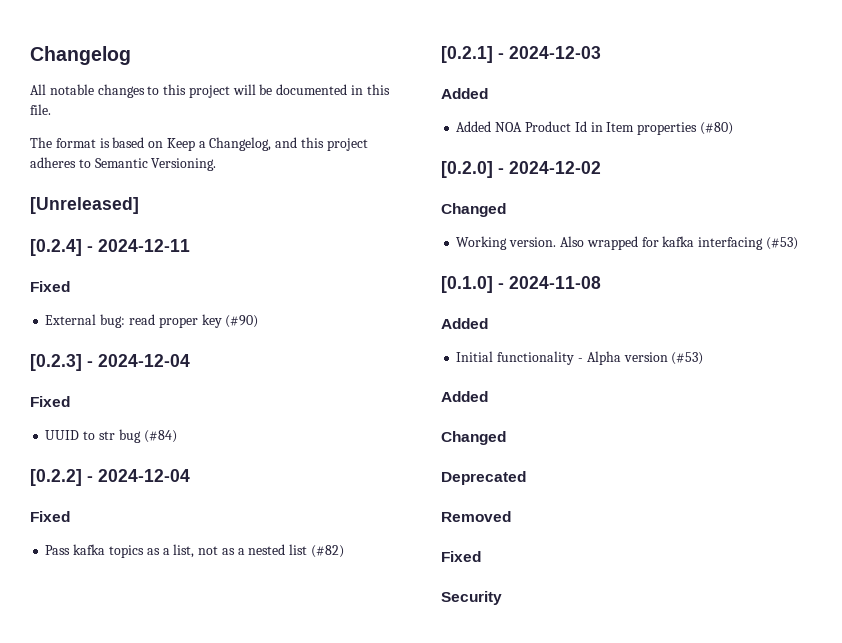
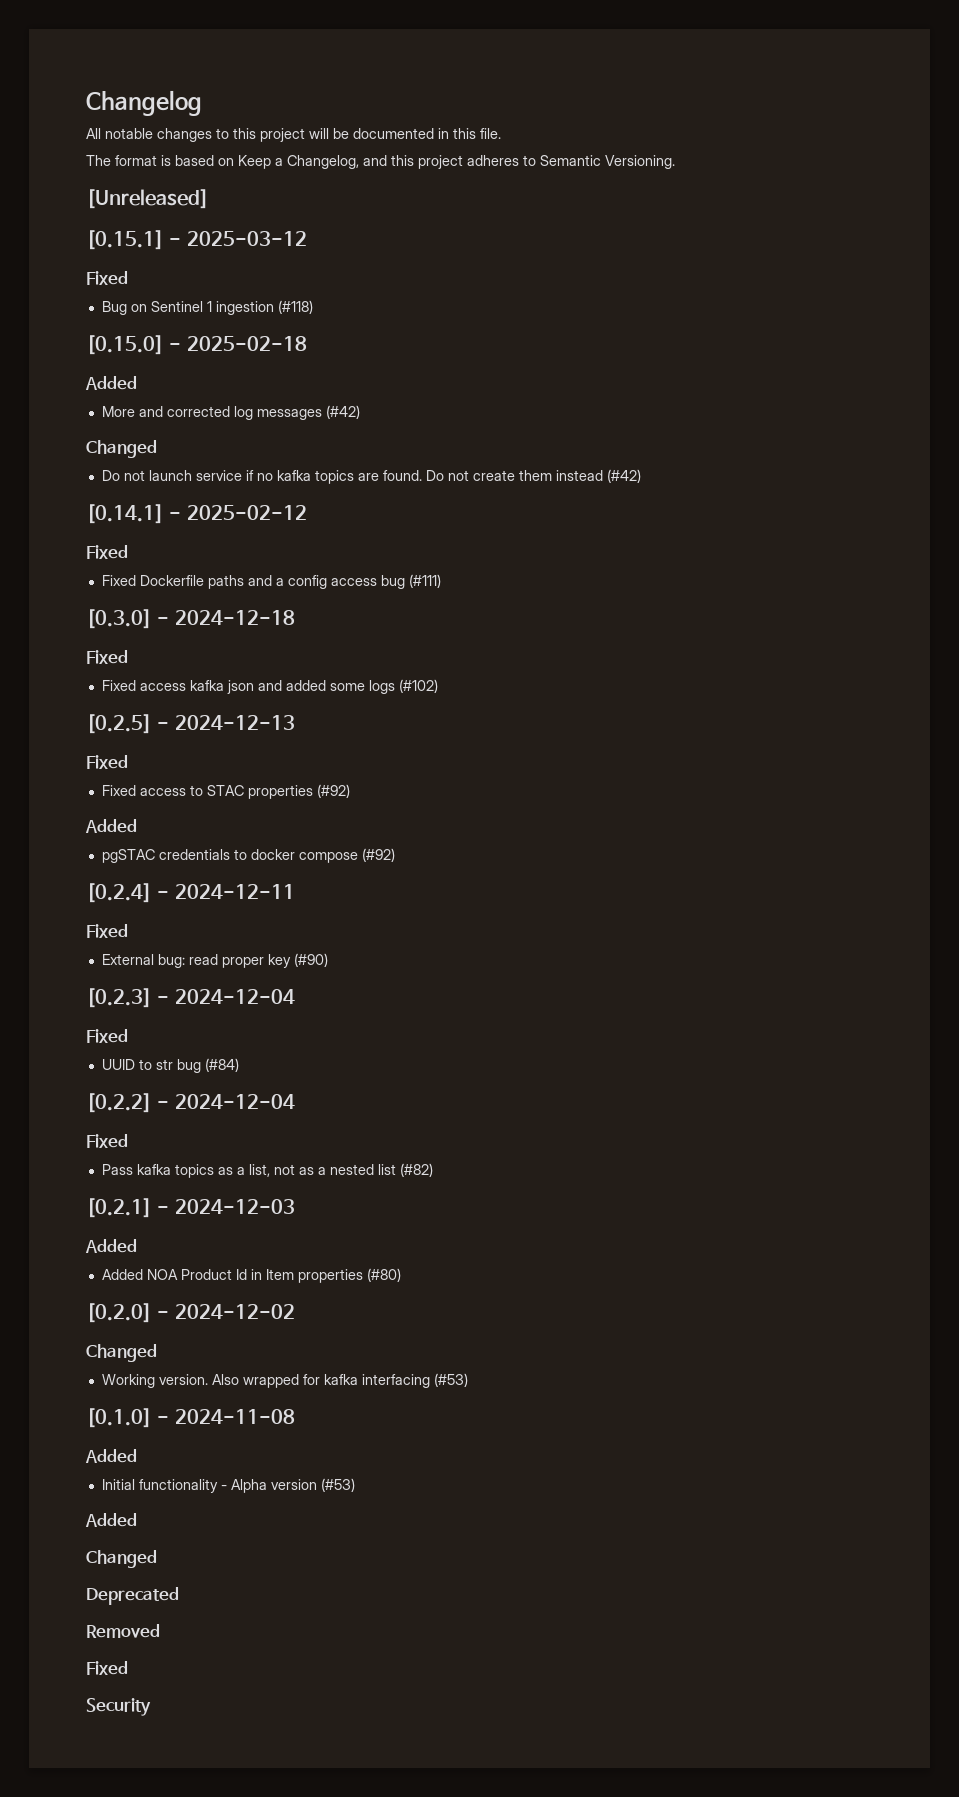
(139, 205) none -> [86,230,307,250] [86,271,128,285] [101,300,313,315] [86,335,307,355] [85,376,137,390] [101,405,360,420] [86,440,157,458] [101,469,641,484] [86,504,307,524] [86,545,128,559] [101,574,441,589] [86,609,295,629] [86,650,128,664] [101,679,438,694] [86,714,295,734] [86,755,128,769] [101,784,350,799] [85,819,137,833] [101,848,395,863] // [0.15.1] - 2025-03-12 // Fixed // Bug on Sentinel 1 ingestion (#118) // [0.15.0] - 2025-02-18 // Added // More and corrected log messages (#42) // Changed // Do not launch service if no kafka topics are found. Do not create them instead (#42) // [0.14.1] - 2025-02-12 // Fixed // Fixed Dockerfile paths and a config access bug (#111) // [0.3.0] - 2024-12-18 // Fixed // Fixed access kafka json and added some logs (#102) // [0.2.5] - 2024-12-13 // Fixed // Fixed access to STAC properties (#92) // Added // pgSTAC credentials to docker compose (#92)

